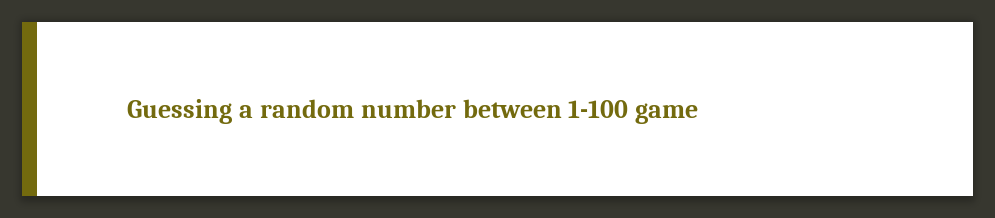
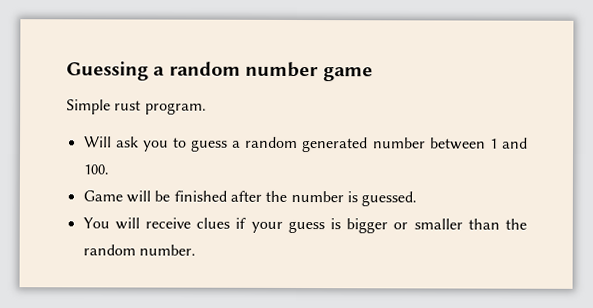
[462,99,699,124] between 1-100 game -> [322,67,373,82] [66,99,207,115] [83,136,528,153] [82,164,109,175] [82,190,418,207] [82,217,527,234] [82,244,196,256] game // Simple rust program. // Will ask you to guess a random generated number between 1 and 100. // Game will be finished after the number is guessed. // You will receive clues if your guess is bigger or smaller than the random number.

